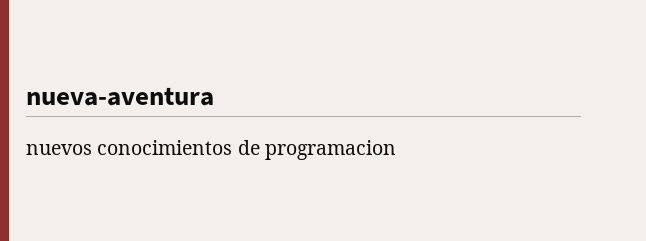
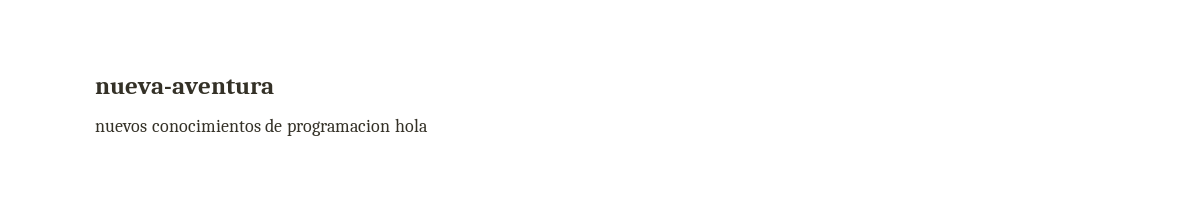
(396, 150) none -> [394,118,428,132] hola

